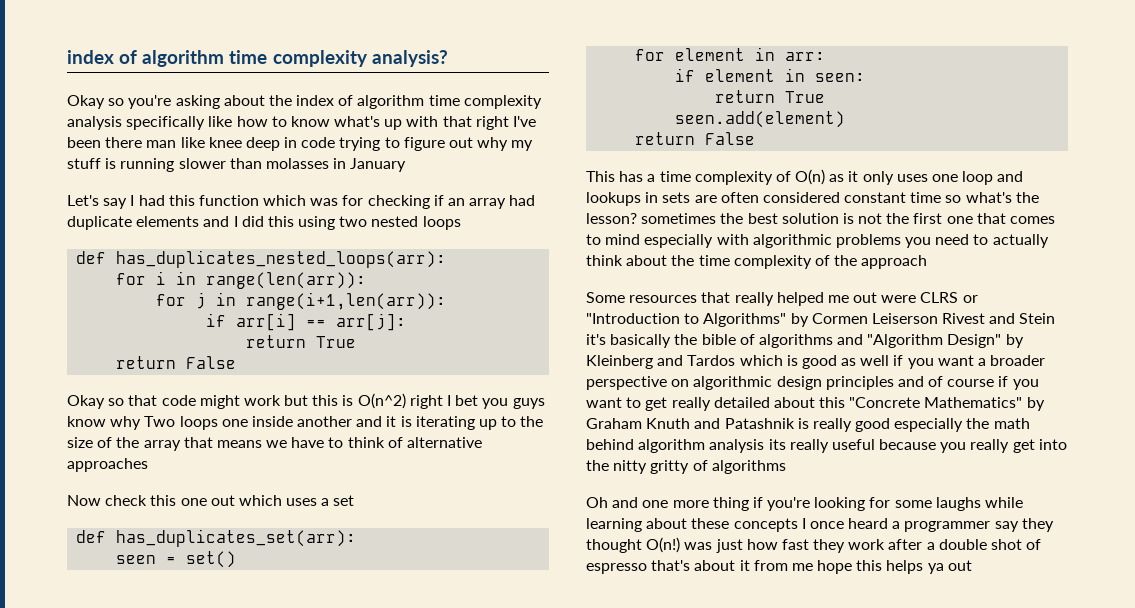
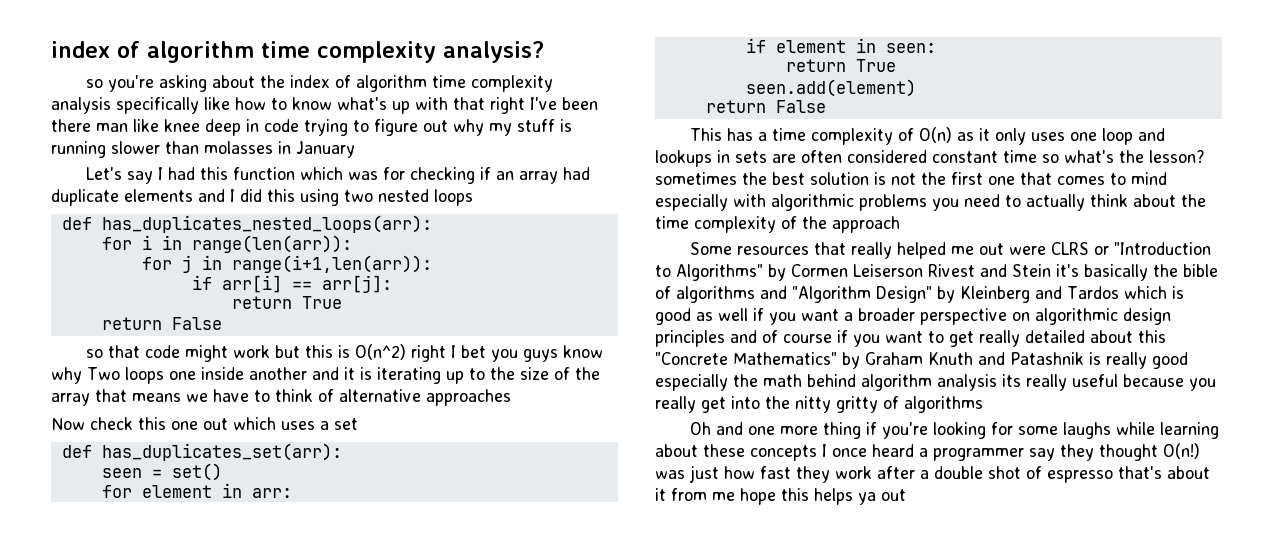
[67,95,105,109] Okay -> (544, 52) none
[67,395,105,409] Okay -> (222, 323) none

